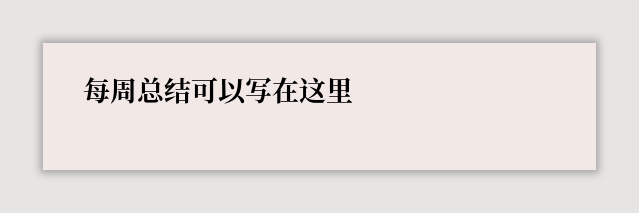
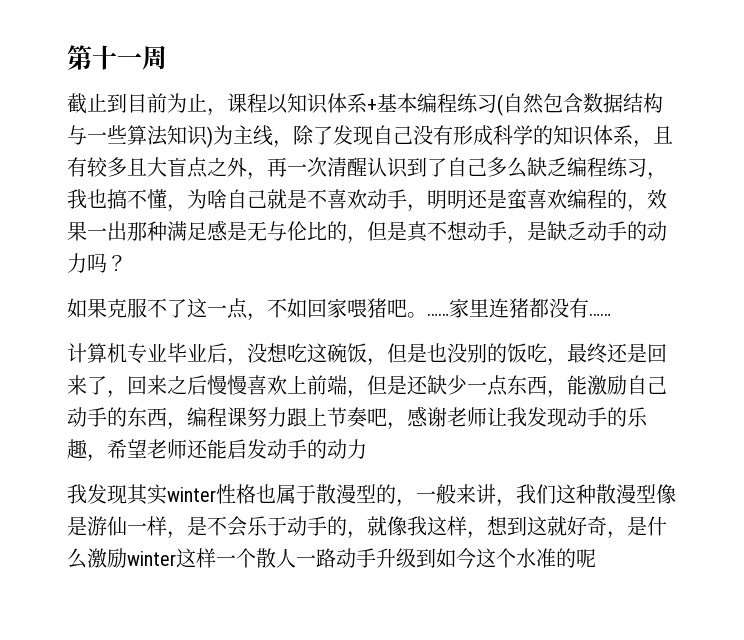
[83,77,110,104] 每 -> [67,45,142,70] 第十一
[137,77,353,105] 总结可以写在这里 -> [67,93,663,116] [67,125,673,148] [67,157,667,180] [67,189,667,212] [67,220,667,244] [67,253,127,273] [67,298,611,321] [67,343,667,366] [67,375,667,398] [67,406,648,430] [67,439,367,462] [67,484,676,507] [67,516,667,539] [67,548,596,569] // 截止到目前为止，课程以知识体系+基本编程练习(自然包含数据结构与一些算法知识)为主线，除了发现自己没有形成科学的知识体系，且有较多且大盲点之外，再一次清醒认识到了自己多么缺乏编程练习，我也搞不懂，为啥自己就是不喜欢动手，明明还是蛮喜欢编程的，效果一出那种满足感是无与伦比的，但是真不想动手，是缺乏动手的动力吗？ // 如果克服不了这一点，不如回家喂猪吧。……家里连猪都没有…… // 计算机专业毕业后，没想吃这碗饭，但是也没别的饭吃，最终还是回来了，回来之后慢慢喜欢上前端，但是还缺少一点东西，能激励自己动手的东西，编程课努力跟上节奏吧，感谢老师让我发现动手的乐趣，希望老师还能启发动手的动力 // 我发现其实winter性格也属于散漫型的，一般来讲，我们这种散漫型像是游仙一样，是不会乐于动手的，就像我这样，想到这就好奇，是什么激励winter这样一个散人一路动手升级到如今这个水准的呢

